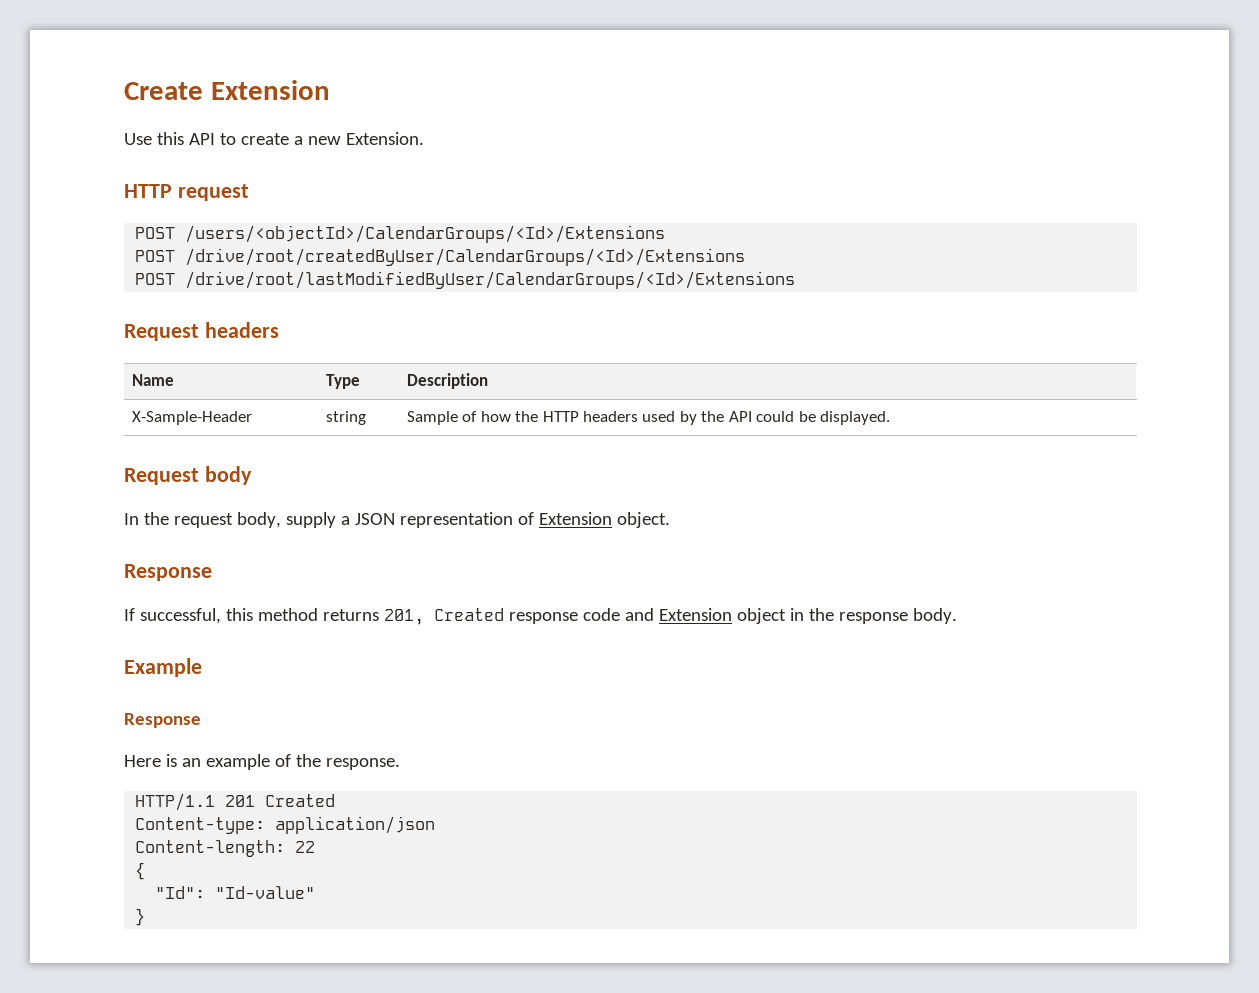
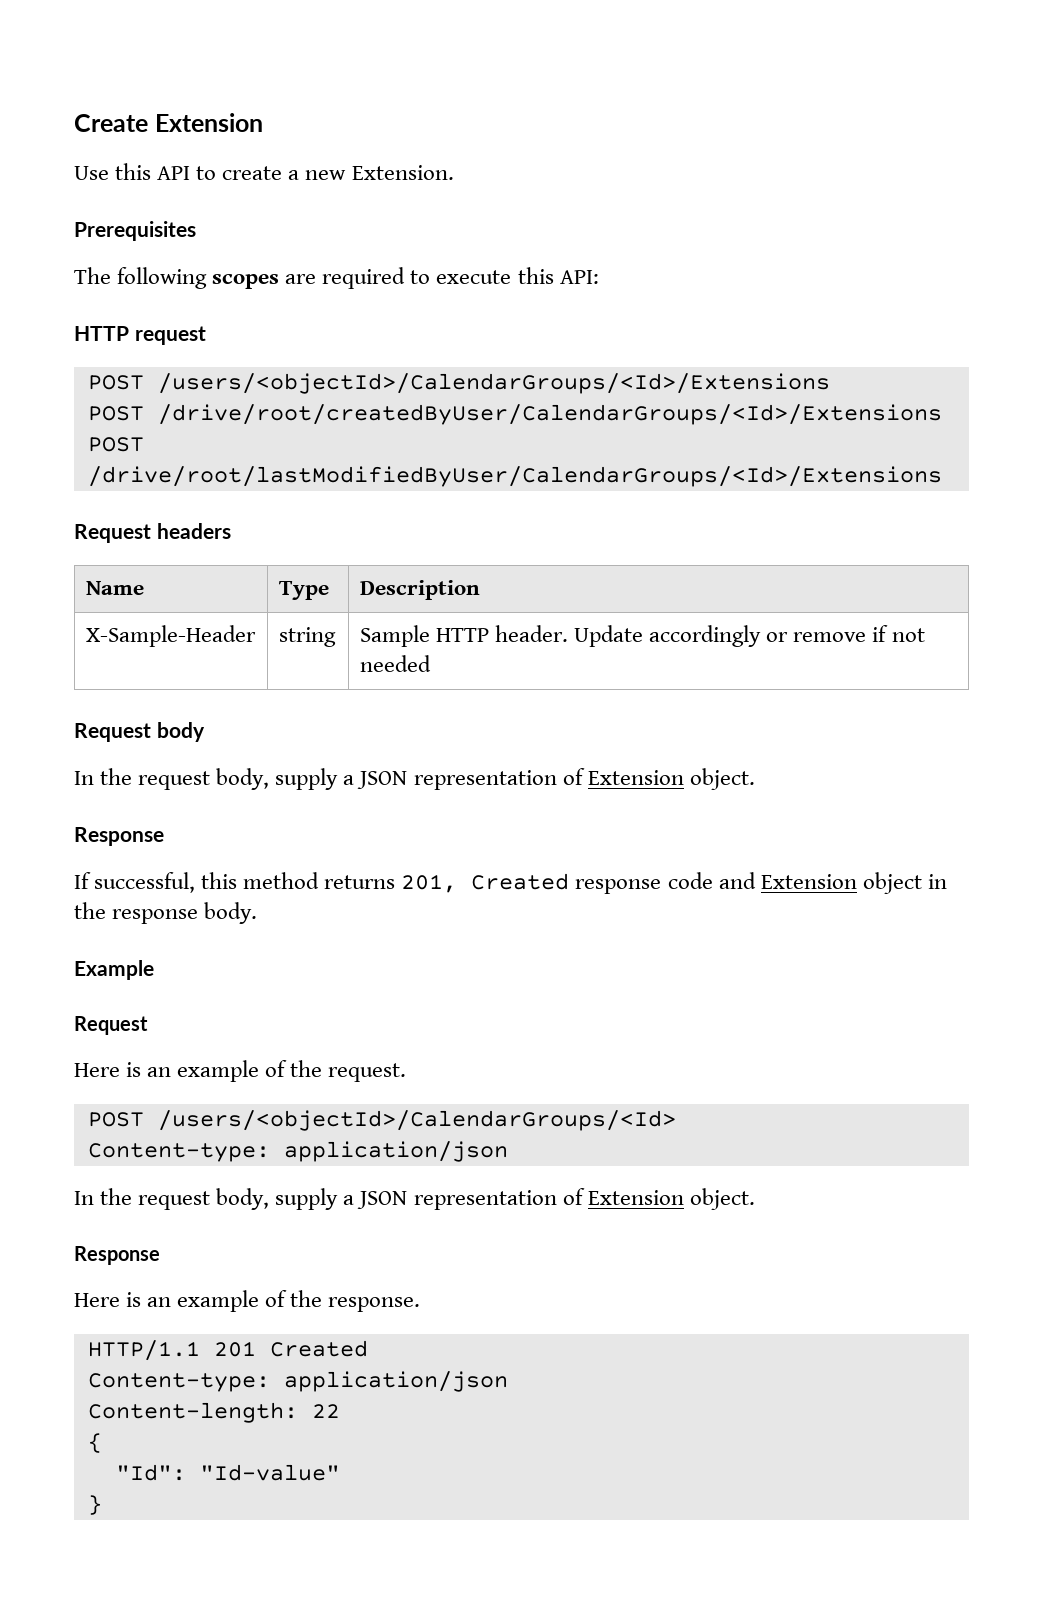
(424, 138) none -> [74,221,196,241] [74,267,599,289] // Prerequisites // The following scopes are required to execute this API:
[462,411,891,425] of how the HTTP headers used by the API could be displayed. -> [436,625,925,647] [359,655,431,672] HTTP header. Update accordingly or remove if not needed
(202, 667) none -> [74,1016,148,1035] [74,1060,407,1082] [87,1110,676,1131] [87,1141,508,1162] [74,1188,755,1210] // Request // Here is an example of the request. // POST /users/<objectId>/CalendarGroups/<Id> // Content-type: application/json // In the request body, supply a JSON representation of Extension object.

